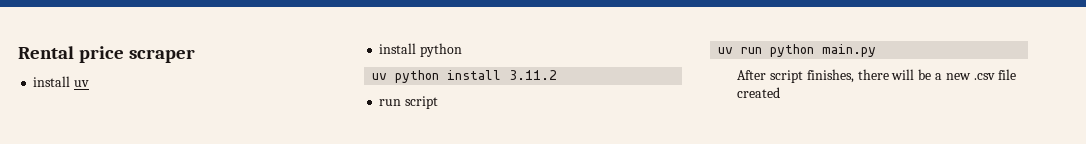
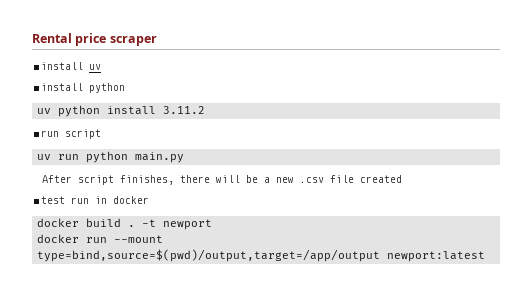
(781, 92) none -> [41,196,150,204] [37,218,213,230] [37,234,164,243] [37,249,486,262] // test run in docker // docker build . -t newport // docker run --mount type=bind,source=$(pwd)/output,target=/app/output newport:latest

